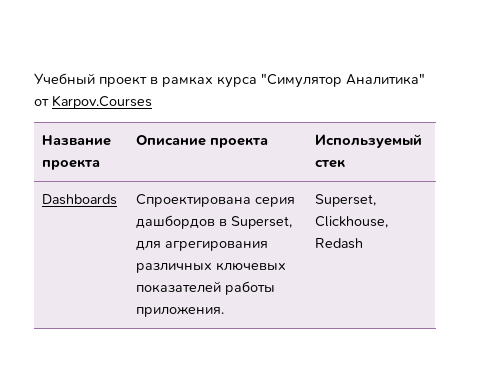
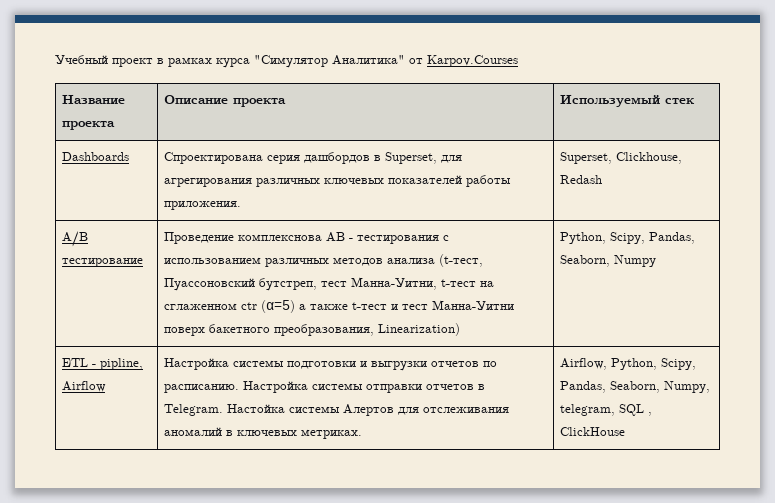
(364, 243) none -> [61,231,88,247] [61,258,143,267] [163,232,449,244] [163,254,483,267] [163,277,494,291] [163,300,514,313] [163,323,460,336] [559,232,695,244] [559,255,656,267] [61,358,143,370] [61,381,106,392] [163,358,497,371] [163,381,485,393] [163,404,509,416] [163,427,362,439] [559,358,696,370] [559,381,710,393] [559,404,652,416] [559,427,625,436] // A/B тестирование | Проведение комплекснова AB - тестирования с использованием различных методов анализа (t-тест, Пуассоновский бутстреп, тест Манна-Уитни, t-тест на сглаженном ctr (α=5) а также t-тест и тест Манна-Уитни поверх бакетного преобразования, Linearization) | Python, Scipy, Pandas, Seaborn, Numpy // ETL - pipline, Airflow | Настройка системы подготовки и выгрузки отчетов по расписанию. Настройка системы отправки отчетов в Telegram. Настойка системы Алертов для отслеживания аномалий в ключевых метриках. | Airflow, Python, Scipy, Pandas, Seaborn, Numpy, telegram, SQL , ClickHouse

